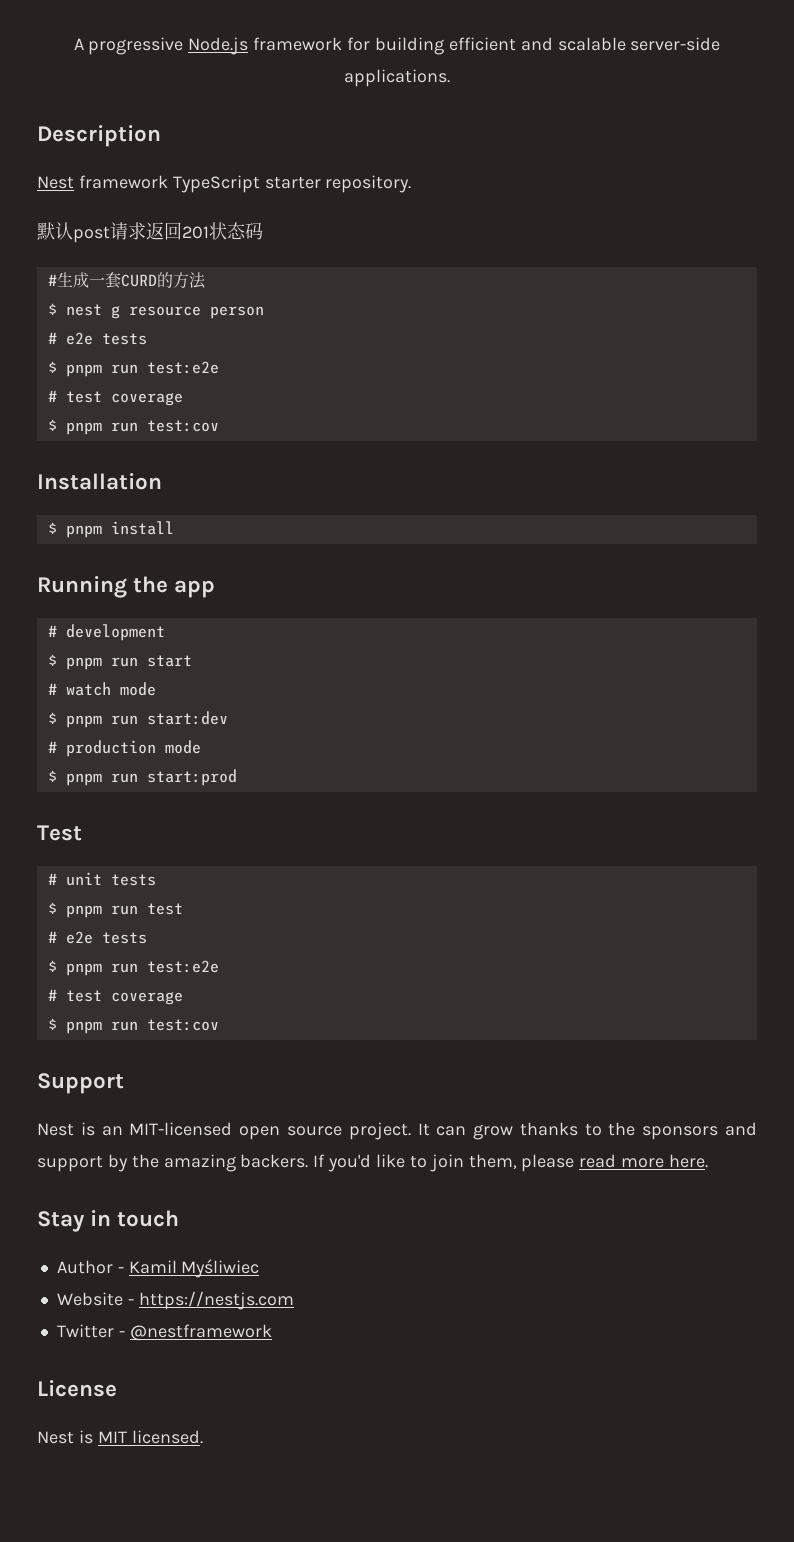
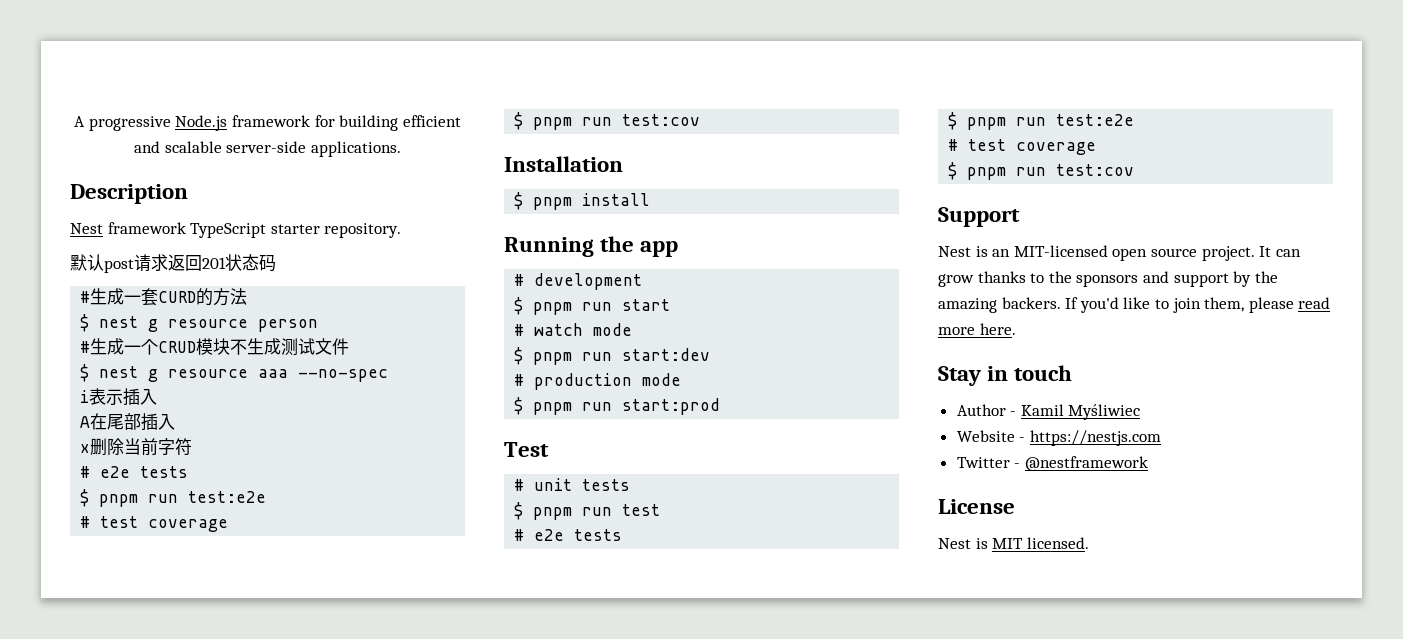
(264, 312) none -> [80,338,350,356] [80,364,389,382] [80,388,158,406] [80,413,176,431] [80,438,193,456] // #生成一个CRUD模块不生成测试文件 // $ nest g resource aaa --no-spec // i表示插入 // A在尾部插入 // x删除当前字符

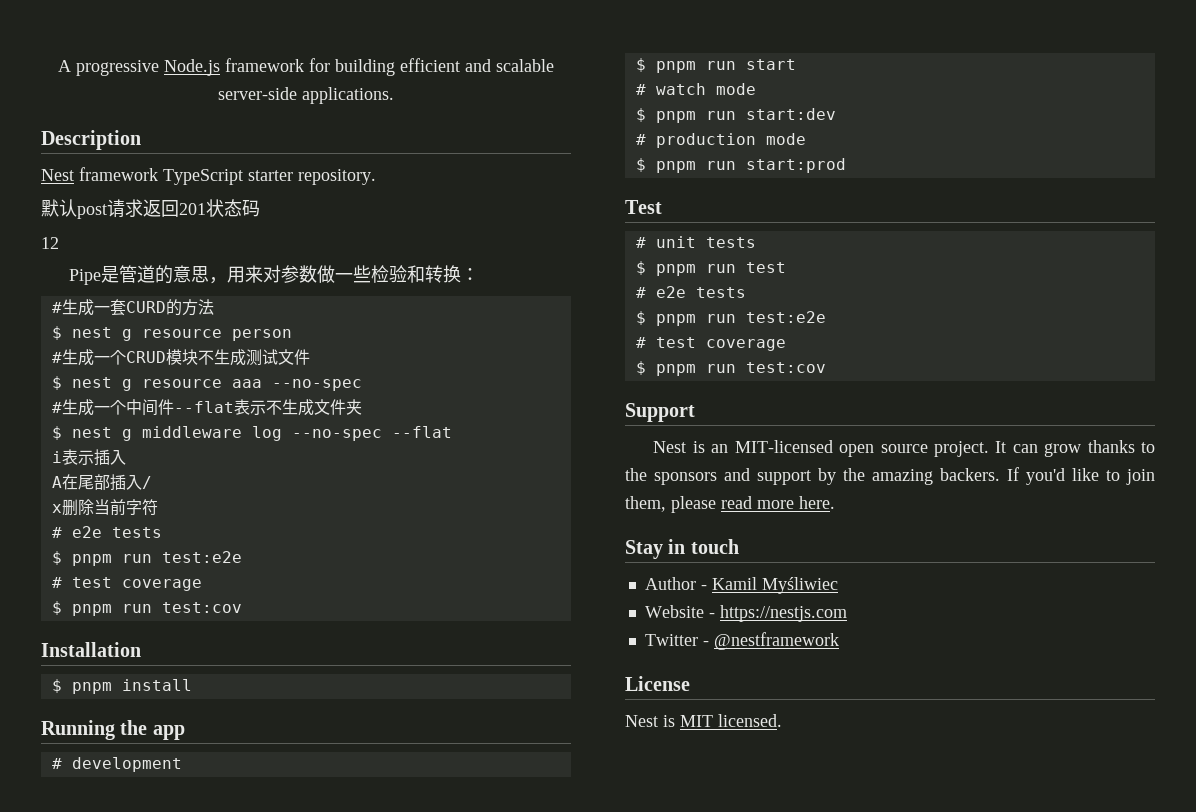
(276, 263) none -> [41,237,59,249] [69,265,480,285] // 12 // Pipe是管道的意思，用来对参数做一些检验和转换：
(389, 375) none -> [51,399,362,416] [51,426,452,441] // #生成一个中间件--flat表示不生成文件夹 // $ nest g middleware log --no-spec --flat
(176, 422) none -> [141,476,152,489] /

